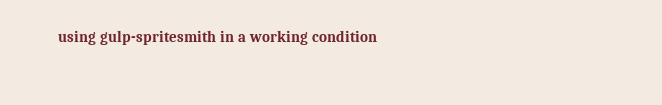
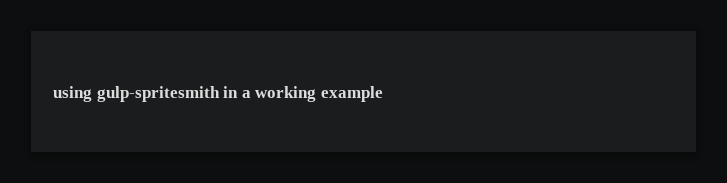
[312,30,378,42] condition -> [320,86,383,102] example

